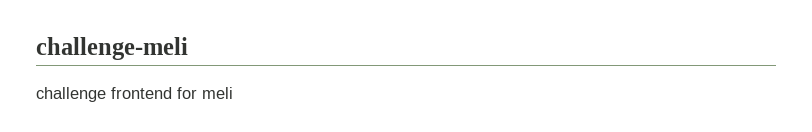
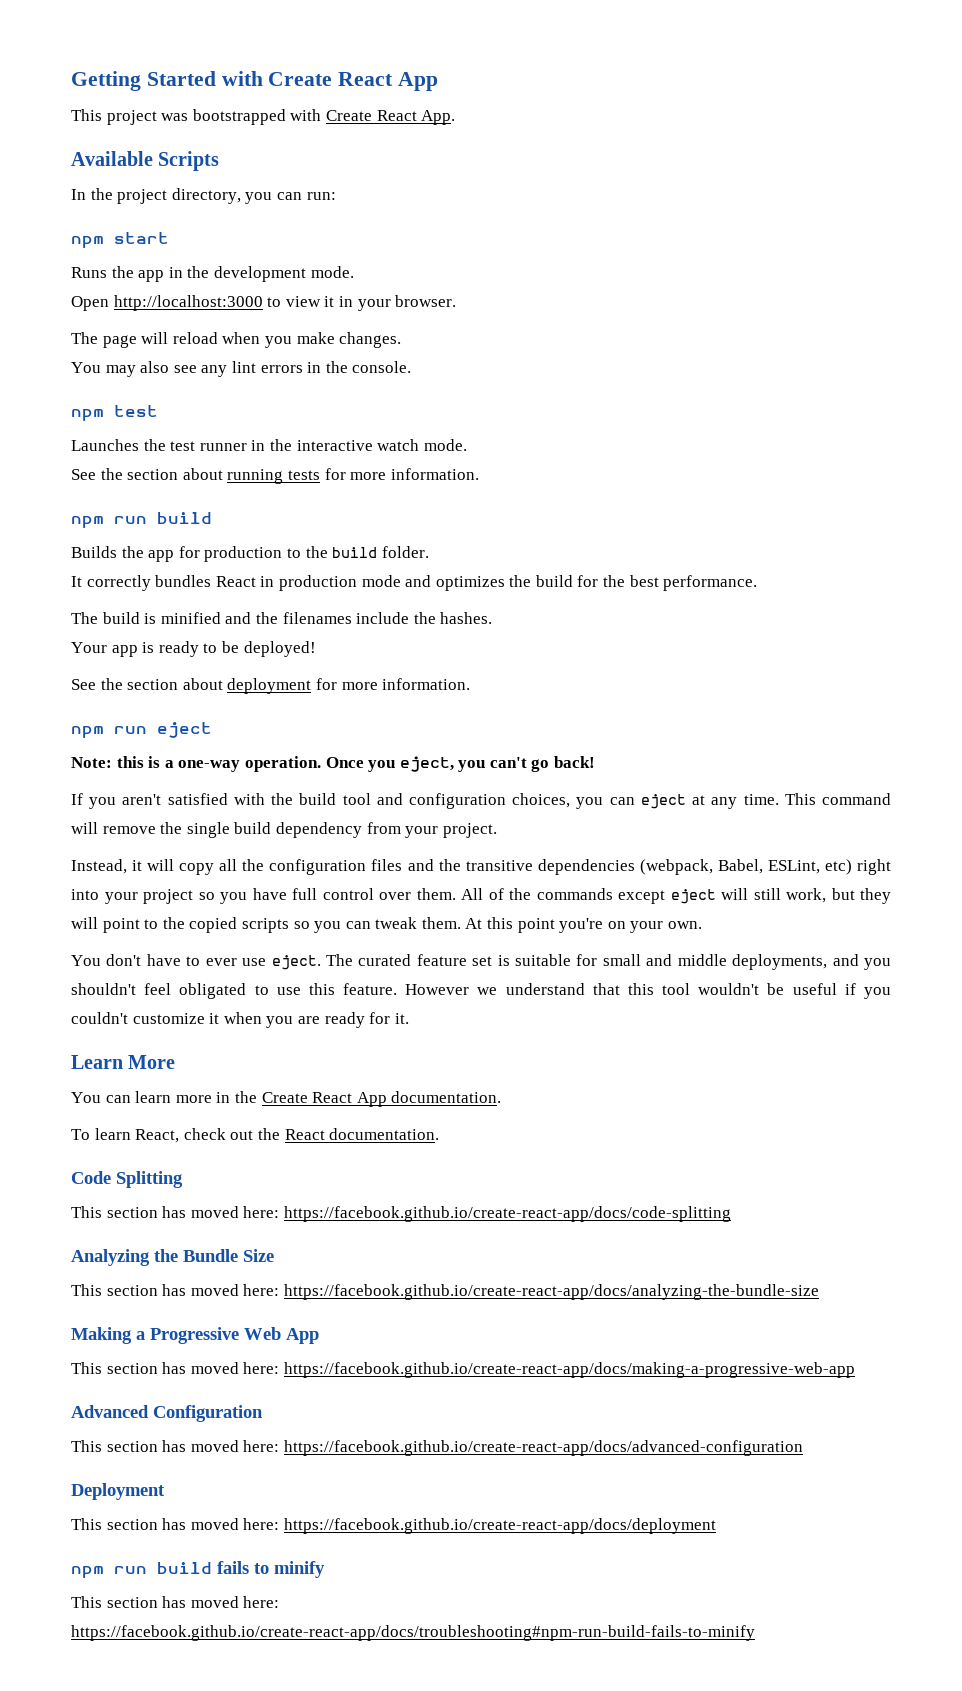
[36,37,188,60] [36,87,233,102] challenge-meli // challenge frontend for meli -> [71,71,439,91] [71,109,456,125] [71,151,220,171] [71,188,336,204] [71,232,169,248] [71,266,354,282] [71,295,457,311] [71,332,402,348] [71,361,412,377] [71,405,158,421] [71,439,467,451] [71,468,479,484] [71,512,212,528] [71,546,429,562] [71,575,758,591] [71,612,493,624] [71,641,316,657] [71,678,471,694] [71,722,212,738] [71,756,596,772] [71,793,891,809] [71,822,497,838] [71,859,891,875] [71,888,891,904] [71,917,703,933] [71,954,892,970] [71,983,891,999] [71,1012,409,1028] [71,1055,176,1069] [71,1091,502,1107] [71,1128,440,1143] [71,1171,183,1188] [71,1206,731,1222] [71,1249,274,1266] [71,1284,819,1300] [71,1327,319,1344] [71,1362,855,1378] [71,1405,263,1422] [71,1440,803,1456] [71,1483,165,1500] [71,1518,716,1534] [71,1561,325,1578] [71,1596,280,1608] [71,1625,755,1641] Getting Started with Create React App // This project was bootstrapped with Create React App. // Available Scripts // In the project directory, you can run: // npm start // Runs the app in the development mode. // Open http://localhost:3000 to view it in your browser. // The page will reload when you make changes. // You may also see any lint errors in the console. // npm test // Launches the test runner in the interactive watch mode. // See the section about running tests for more information. // npm run build // Builds the app for production to the build folder. // It correctly bundles React in production mode and optimizes the build for the best performance. // The build is minified and the filenames include the hashes. // Your app is ready to be deployed! // See the section about deployment for more information. // npm run eject // Note: this is a one-way operation. Once you eject, you can't go back! // If you aren't satisfied with the build tool and configuration choices, you can eject at any time. This command will remove the single build dependency from your project. // Instead, it will copy all the configuration files and the transitive dependencies (webpack, Babel, ESLint, etc) right into your project so you have full control over them. All of the commands except eject will still work, but they will point to the copied scripts so you can tweak them. At this point you're on your own. // You don't have to ever use eject. The curated feature set is suitable for small and middle deployments, and you shouldn't feel obligated to use this feature. However we understand that this tool wouldn't be useful if you couldn't customize it when you are ready for it. // Learn More // You can learn more in the Create React App documentation. // To learn React, check out the React documentation. // Code Splitting // This section has moved here: https://facebook.github.io/create-react-app/docs/code-splitting // Analyzing the Bundle Size // This section has moved here: https://facebook.github.io/create-react-app/docs/analyzing-the-bundle-size // Making a Progressive Web App // This section has moved here: https://facebook.github.io/create-react-app/docs/making-a-progressive-web-app // Advanced Configuration // This section has moved here: https://facebook.github.io/create-react-app/docs/advanced-configuration // Deployment // This section has moved here: https://facebook.github.io/create-react-app/docs/deployment // npm run build fails to minify // This section has moved here: https://facebook.github.io/create-react-app/docs/troubleshooting#npm-run-build-fails-to-minify

